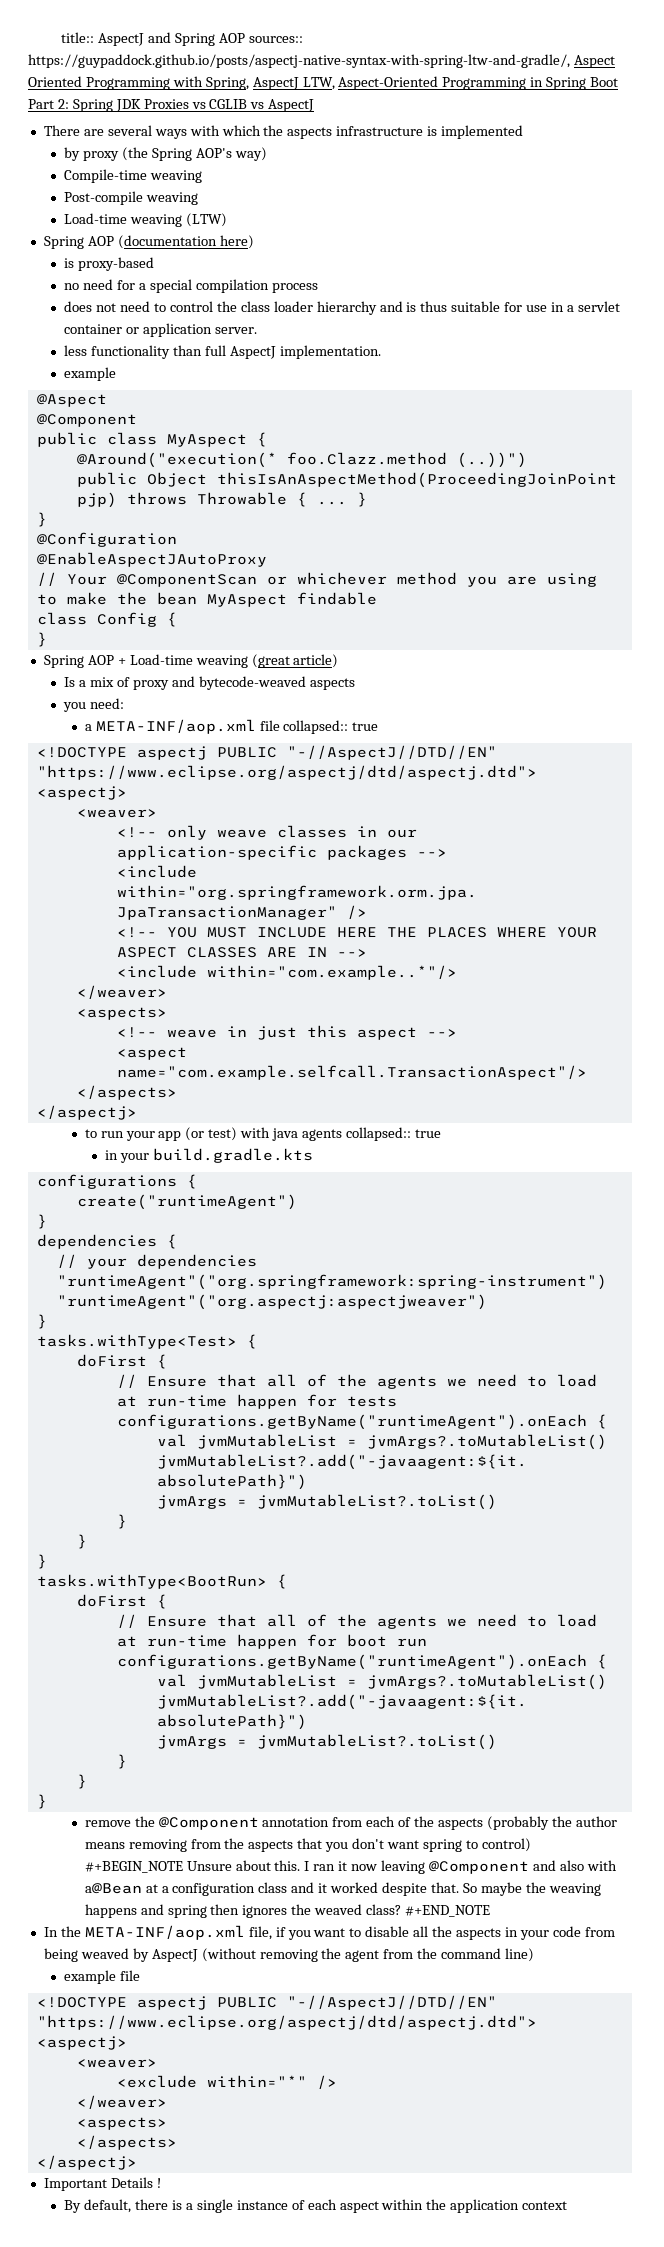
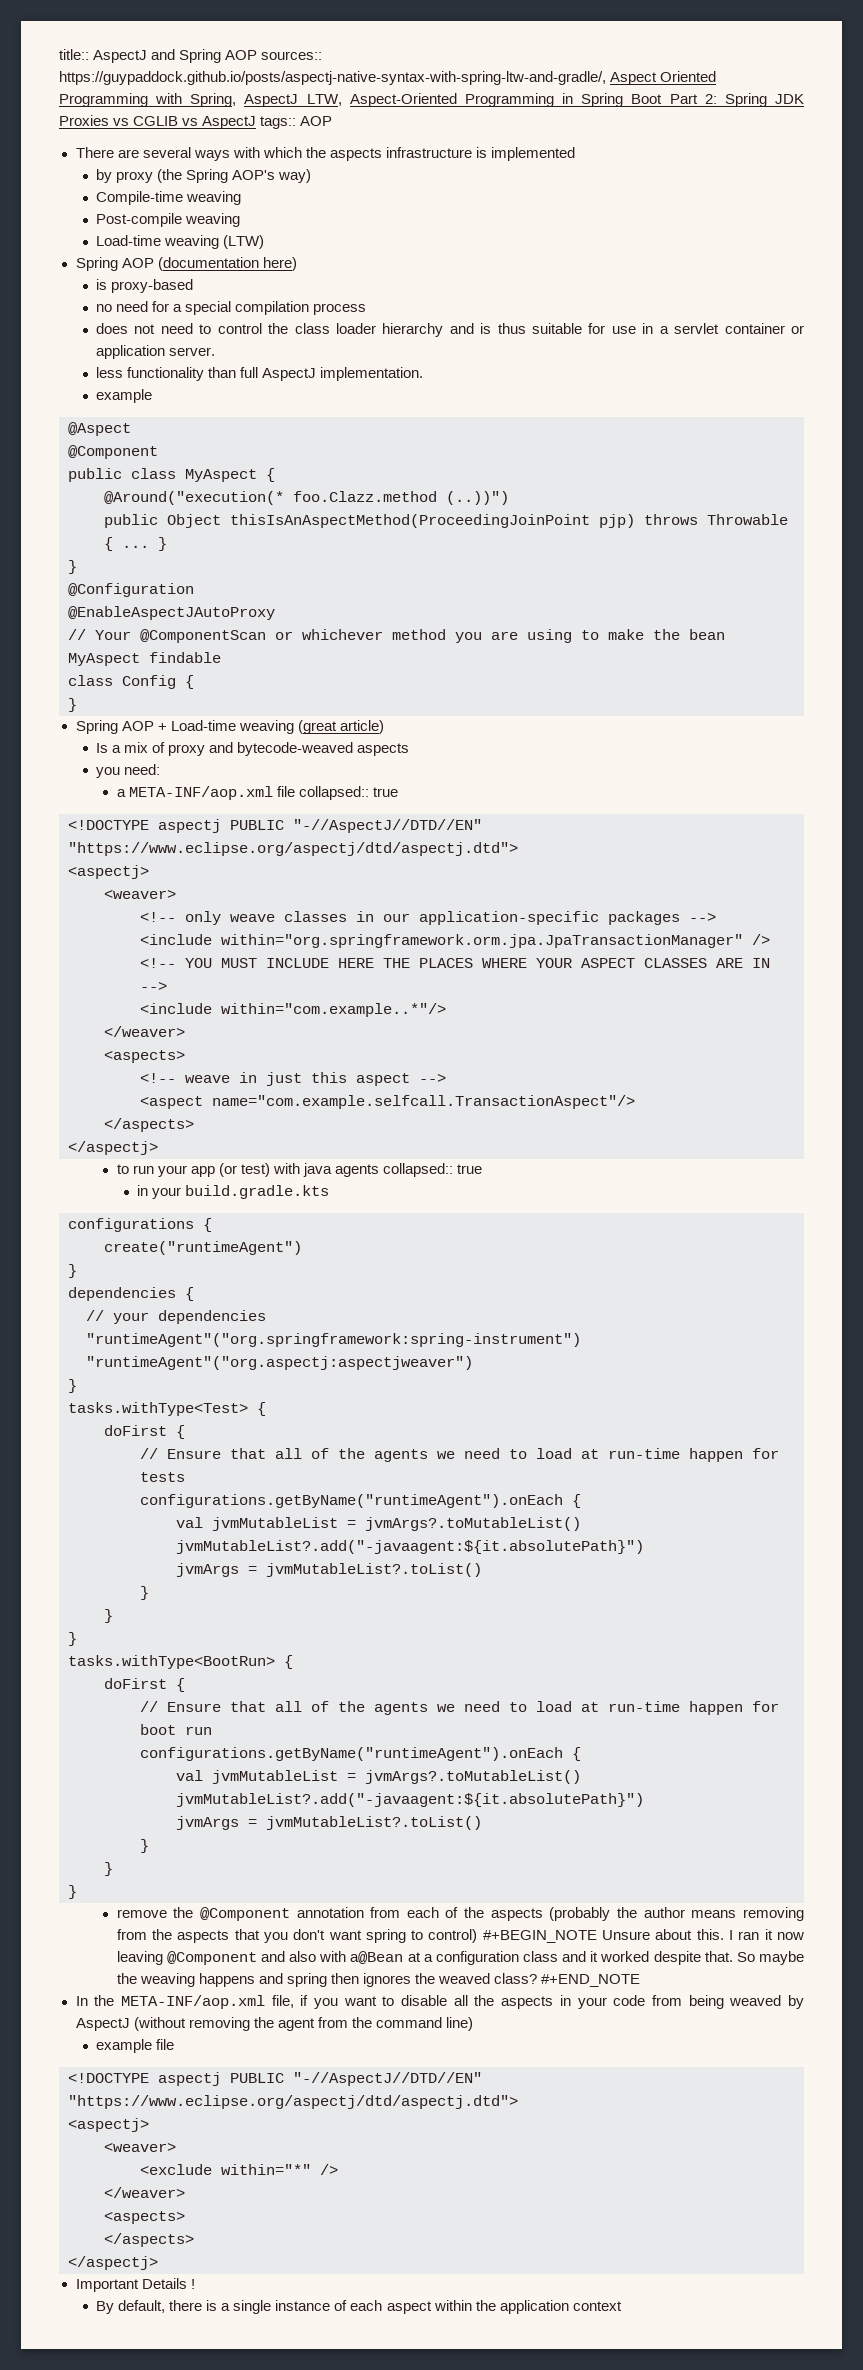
(315, 105) none -> [260,116,333,129] tags:: AOP

